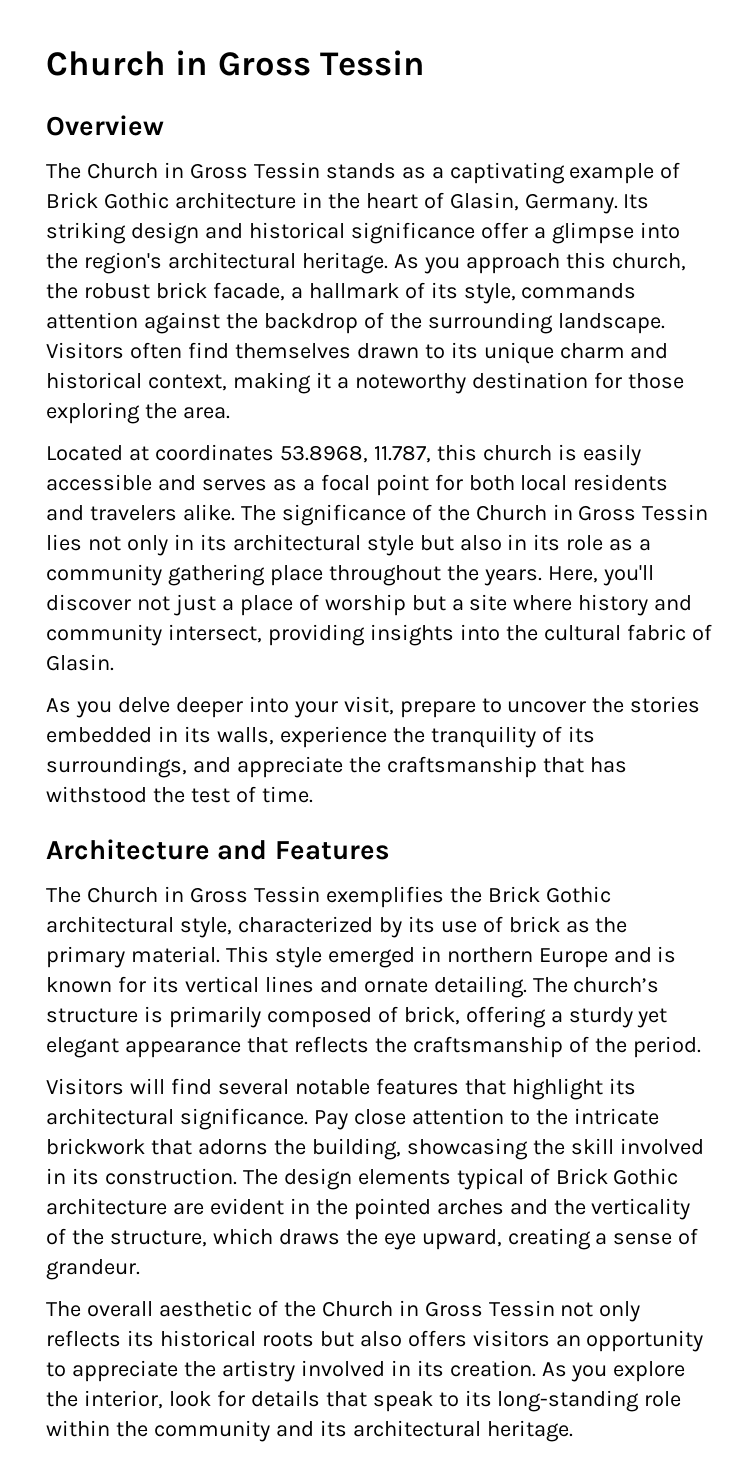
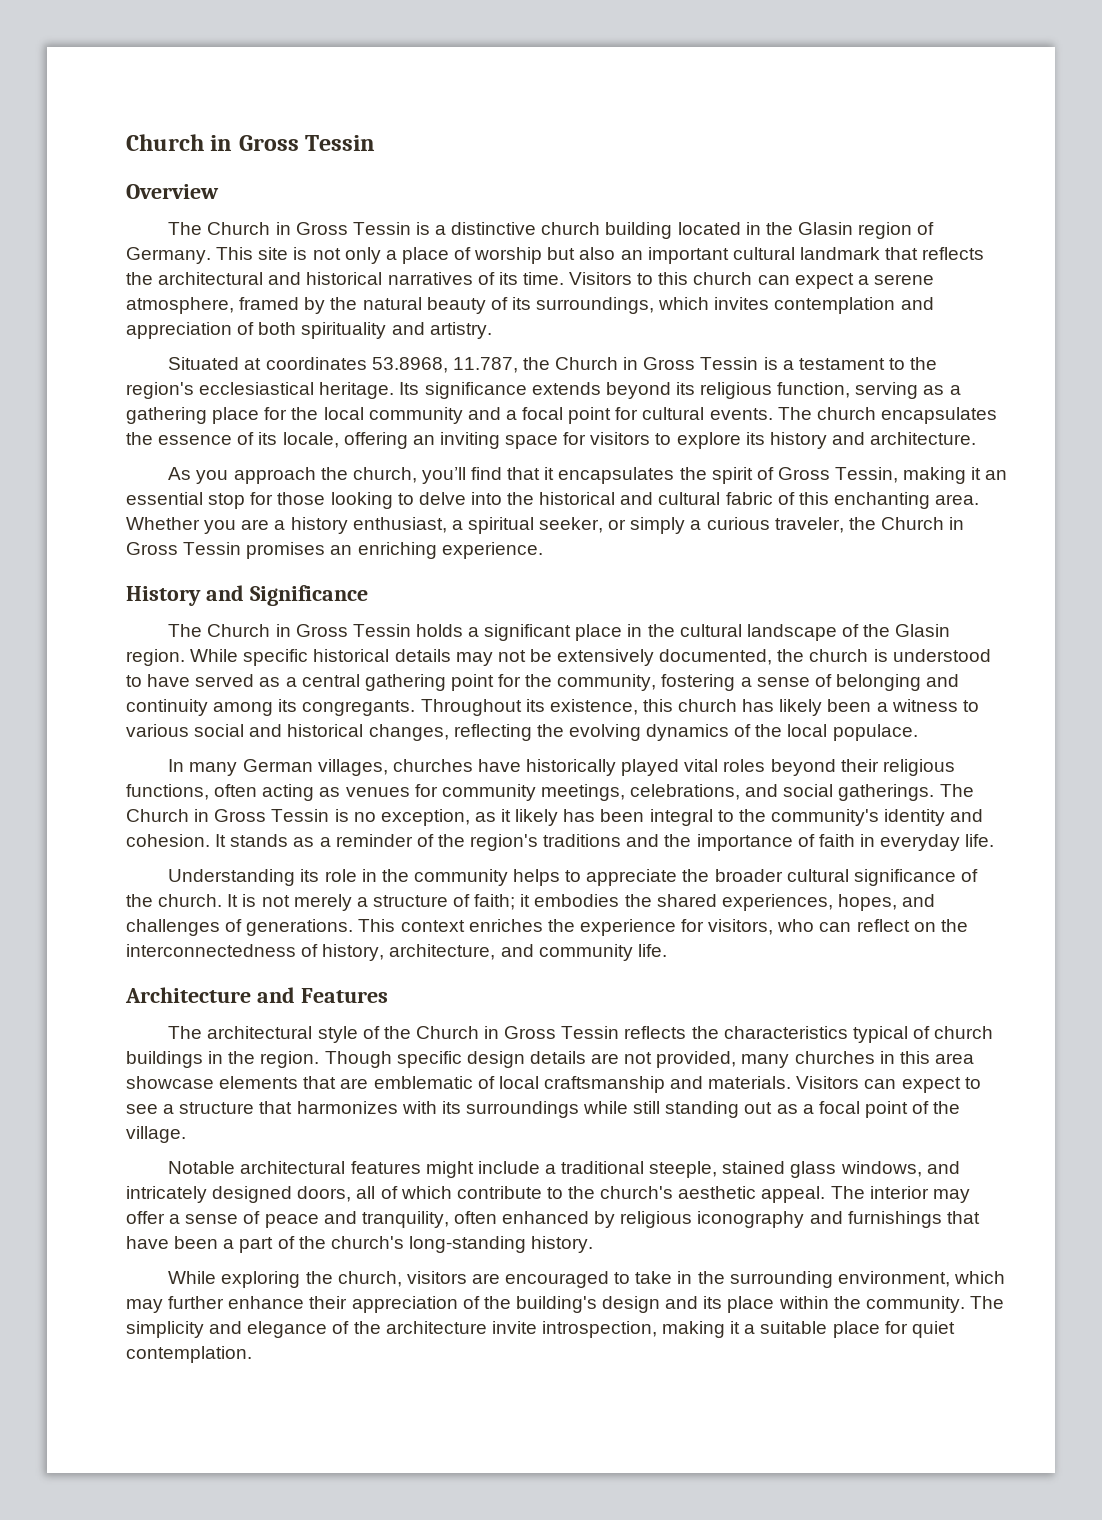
[325,162,681,184] [46,192,650,214] [46,222,680,244] [46,252,686,274] [46,282,637,304] [46,312,665,334] [46,342,669,364] [46,372,684,394] [46,402,230,424] [46,444,641,466] [46,474,669,496] [46,504,709,526] [46,534,652,556] [46,564,654,586] [46,594,693,616] [46,624,712,646] [46,654,114,671] [46,696,701,718] [46,726,595,748] [46,756,627,778] [46,786,313,803] [46,839,390,860] [46,886,611,908] [46,916,628,938] [46,946,677,968] [46,976,660,998] [46,1006,668,1028] [46,1036,701,1058] [46,1078,636,1100] [46,1108,659,1130] [46,1138,704,1160] [46,1168,679,1190] [46,1198,691,1220] [46,1228,699,1250] [46,1259,140,1280] [46,1300,641,1322] [46,1330,704,1352] [46,1360,686,1382] [46,1390,682,1412] [46,1420,573,1442] stands as a captivating example of Brick Gothic architecture in the heart of Glasin, Germany. Its striking design and historical significance offer a glimpse into the region's architectural heritage. As you approach this church, the robust brick facade, a hallmark of its style, commands attention against the backdrop of the surrounding landscape. Visitors often find themselves drawn to its unique charm and historical context, making it a noteworthy destination for those exploring the area. // Located at coordinates 53.8968, 11.787, this church is easily accessible and serves as a focal point for both local residents and travelers alike. The significance of the Church in Gross Tessin lies not only in its architectural style but also in its role as a community gathering place throughout the years. Here, you'll discover not just a place of worship but a site where history and community intersect, providing insights into the cultural fabric of Glasin. // As you delve deeper into your visit, prepare to uncover the stories embedded in its walls, experience the tranquility of its surroundings, and appreciate the craftsmanship that has withstood the test of time. // Architecture and Features // The Church in Gross Tessin exemplifies the Brick Gothic architectural style, characterized by its use of brick as the primary material. This style emerged in northern Europe and is known for its vertical lines and ornate detailing. The church’s structure is primarily composed of brick, offering a sturdy yet elegant appearance that reflects the craftsmanship of the period. // Visitors will find several notable features that highlight its architectural significance. Pay close attention to the intricate brickwork that adorns the building, showcasing the skill involved in its construction. The design elements typical of Brick Gothic architecture are evident in the pointed arches and the verticality of the structure, which draws the eye upward, creating a sense of grandeur. // The overall aesthetic of the Church in Gross Tessin not only reflects its historical roots but also offers visitors an opportunity to appreciate the artistry involved in its creation. As you explore the interior, look for details that speak to its long-standing role within the community and its architectural heritage. -> [415,222,935,239] [126,247,985,264] [126,272,934,289] [126,297,934,314] [126,322,492,339] [168,357,938,373] [126,382,961,399] [126,407,997,424] [126,432,977,449] [168,467,1008,484] [126,492,980,509] [126,517,965,534] [126,542,543,559] [126,585,368,606] [168,624,951,641] [126,649,991,666] [126,674,960,691] [126,699,979,716] [126,724,918,741] [168,759,955,776] [126,784,974,801] [126,809,984,826] [126,834,995,851] [168,869,978,886] [126,894,936,911] [126,919,968,936] [126,944,667,961] [125,987,388,1003] [168,1026,994,1043] [126,1051,974,1068] [126,1076,981,1093] [126,1101,961,1118] [126,1126,186,1143] [168,1161,960,1178] [126,1186,970,1203] [126,1211,980,1228] [126,1236,594,1253] [168,1271,1005,1288] [126,1296,1004,1313] [126,1321,955,1338] [126,1346,252,1363] is a distinctive church building located in the Glasin region of Germany. This site is not only a place of worship but also an important cultural landmark that reflects the architectural and historical narratives of its time. Visitors to this church can expect a serene atmosphere, framed by the natural beauty of its surroundings, which invites contemplation and appreciation of both spirituality and artistry. // Situated at coordinates 53.8968, 11.787, the Church in Gross Tessin is a testament to the region's ecclesiastical heritage. Its significance extends beyond its religious function, serving as a gathering place for the local community and a focal point for cultural events. The church encapsulates the essence of its locale, offering an inviting space for visitors to explore its history and architecture. // As you approach the church, you’ll find that it encapsulates the spirit of Gross Tessin, making it an essential stop for those looking to delve into the historical and cultural fabric of this enchanting area. Whether you are a history enthusiast, a spiritual seeker, or simply a curious traveler, the Church in Gross Tessin promises an enriching experience. // History and Significance // The Church in Gross Tessin holds a significant place in the cultural landscape of the Glasin region. While specific historical details may not be extensively documented, the church is understood to have served as a central gathering point for the community, fostering a sense of belonging and continuity among its congregants. Throughout its existence, this church has likely been a witness to various social and historical changes, reflecting the evolving dynamics of the local populace. // In many German villages, churches have historically played vital roles beyond their religious functions, often acting as venues for community meetings, celebrations, and social gatherings. The Church in Gross Tessin is no exception, as it likely has been integral to the community's identity and cohesion. It stands as a reminder of the region's traditions and the importance of faith in everyday life. // Understanding its role in the community helps to appreciate the broader cultural significance of the church. It is not merely a structure of faith; it embodies the shared experiences, hopes, and challenges of generations. This context enriches the experience for visitors, who can reflect on the interconnectedness of history, architecture, and community life. // Architecture and Features // The architectural style of the Church in Gross Tessin reflects the characteristics typical of church buildings in the region. Though specific design details are not provided, many churches in this area showcase elements that are emblematic of local craftsmanship and materials. Visitors can expect to see a structure that harmonizes with its surroundings while still standing out as a focal point of the village. // Notable architectural features might include a traditional steeple, stained glass windows, and intricately designed doors, all of which contribute to the church's aesthetic appeal. The interior may offer a sense of peace and tranquility, often enhanced by religious iconography and furnishings that have been a part of the church's long-standing history. // While exploring the church, visitors are encouraged to take in the surrounding environment, which may further enhance their appreciation of the building's design and its place within the community. The simplicity and elegance of the architecture invite introspection, making it a suitable place for quiet contemplation.

